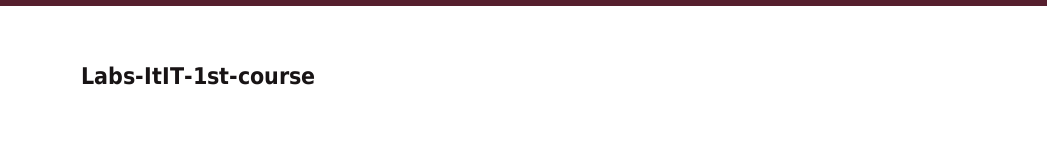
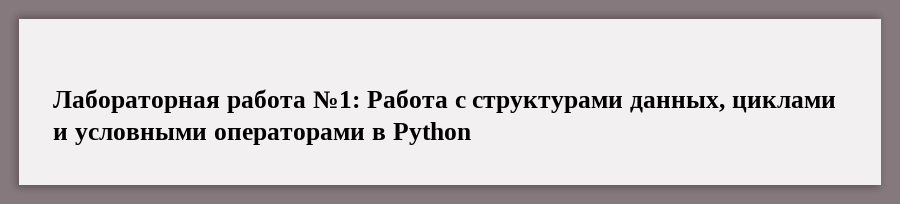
[81,66,315,85] Labs-ItIT-1st-course -> [53,89,837,113] [53,122,471,145] Лабораторная работа №1: Работа с структурами данных, циклами и условными операторами в Python

